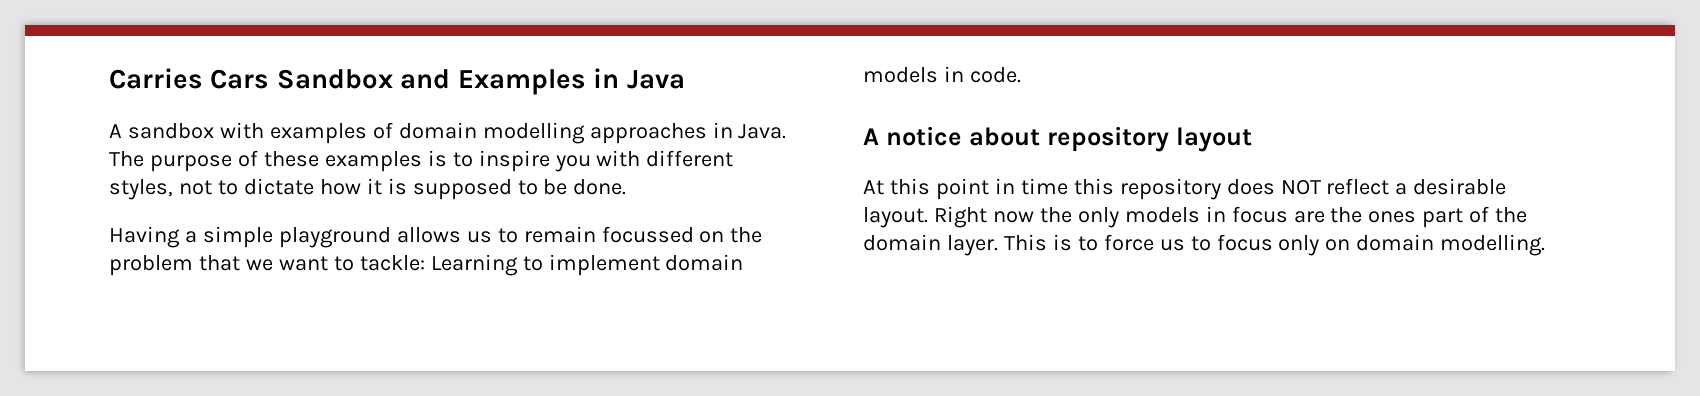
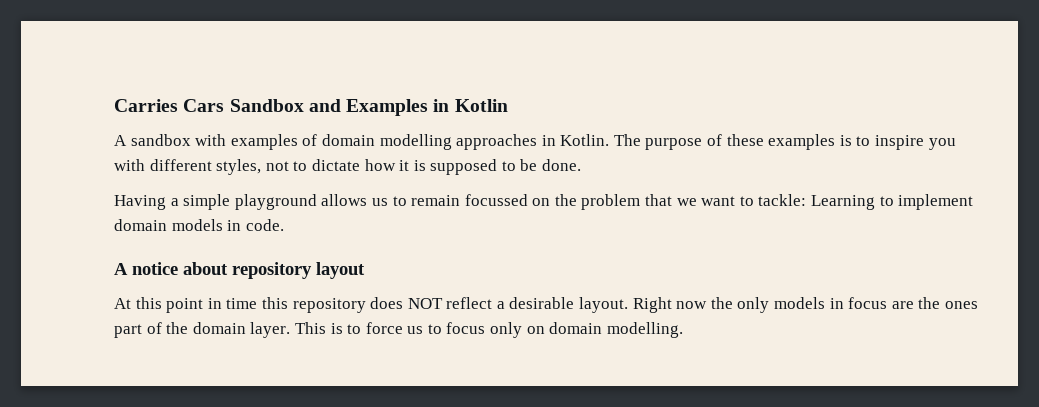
[626,70,685,89] Java -> [454,99,508,112] Kotlin
[738,124,787,139] Java. -> [560,134,610,146] Kotlin.

